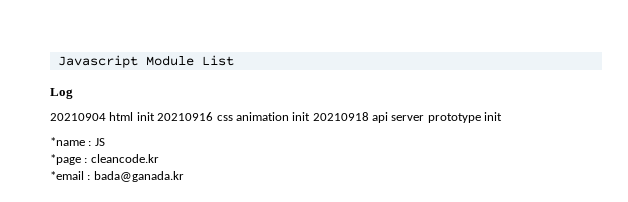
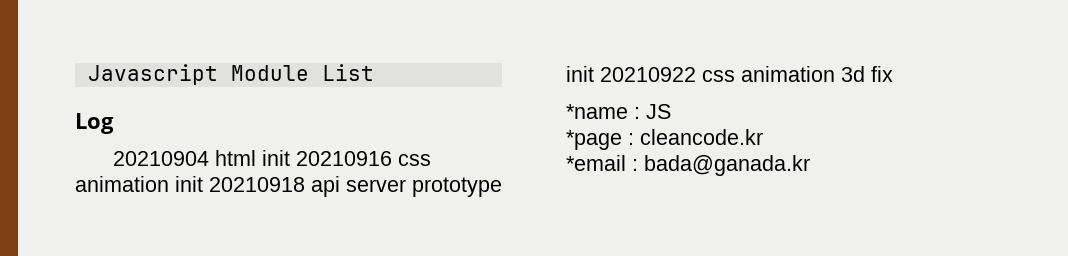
(503, 116) none -> [600,66,893,82] 20210922 css animation 3d fix

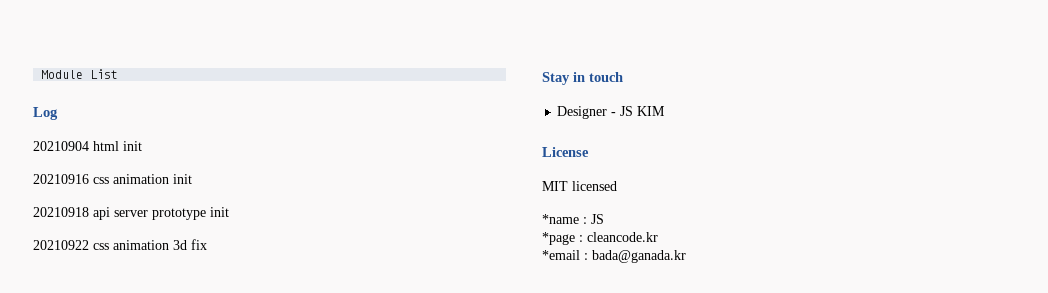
[87,64,218,85] Javascript -> (41, 74) none
(290, 158) none -> (142, 146) //
(203, 184) none -> (192, 179) //
(594, 74) none -> (229, 212) //
(893, 74) none -> [542,72,623,85] [557,106,666,119] [542,147,589,157] [542,181,617,191] // Stay in touch // Designer - JS KIM // License // MIT licensed

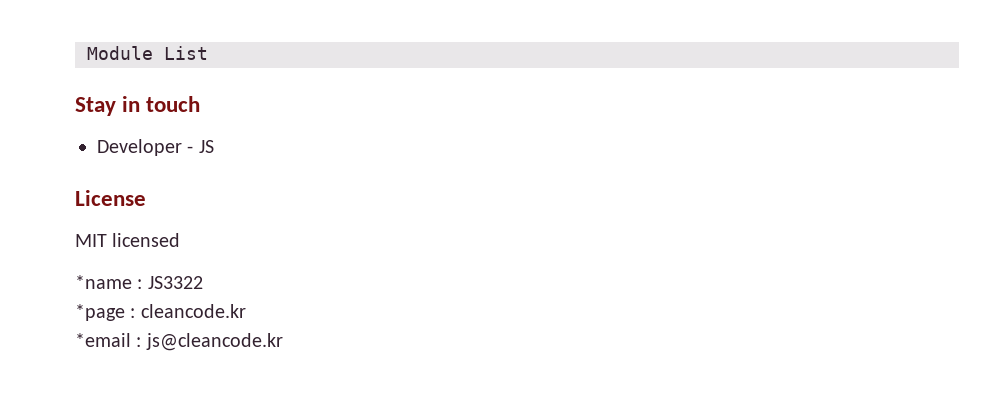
[33,107,58,120] [33,141,142,151] [33,174,192,184] [33,207,229,220] [33,239,207,250] // Log // 20210904 html init // 20210916 css animation init // 20210918 api server prototype init // 20210922 css animation 3d fix -> (208, 53) none
[557,106,608,119] Designer -> [97,139,182,156] Developer
[637,106,666,116] KIM -> (214, 146) none
[591,214,604,224] JS -> [147,276,203,289] JS3322
[592,250,686,263] bada@ganada.kr -> [145,333,283,351] js@cleancode.kr

